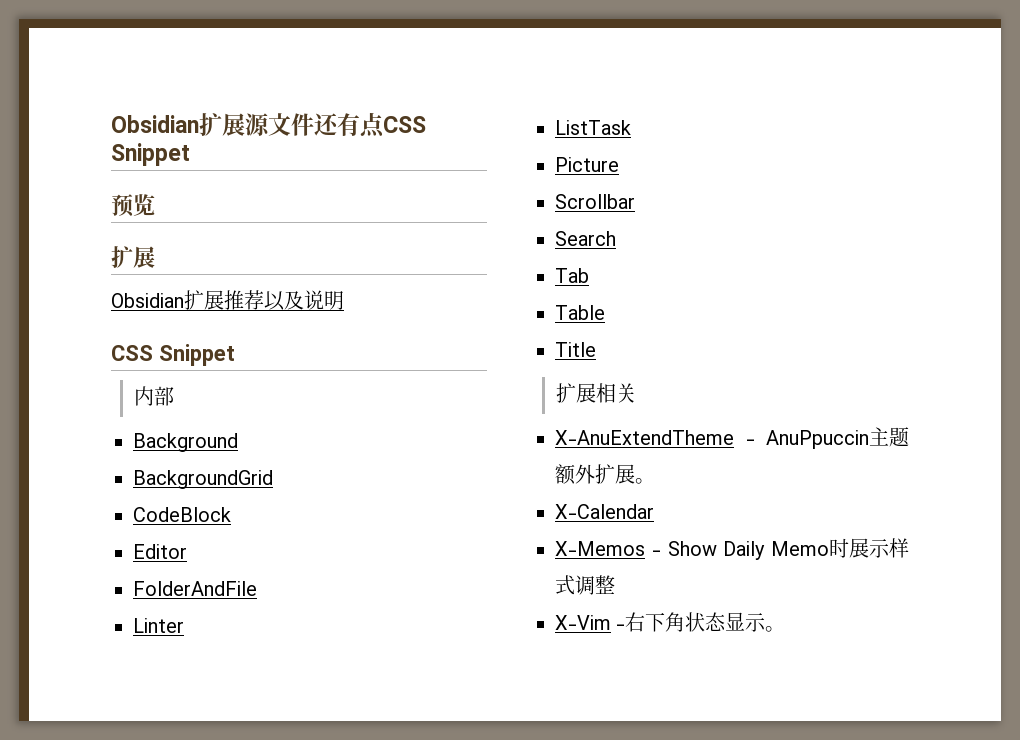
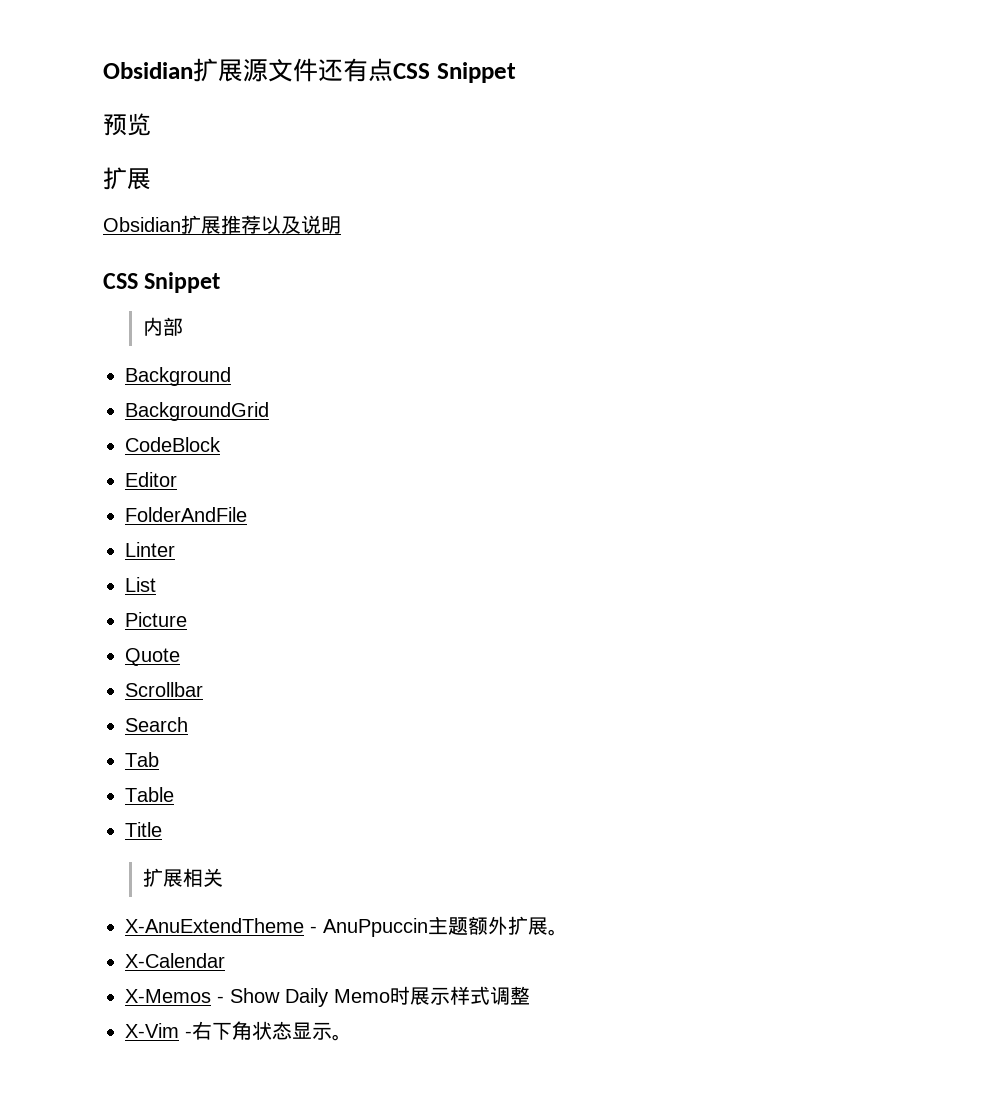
[555,120,631,135] ListTask -> [125,577,156,592] List
(619, 164) none -> [125,648,180,666] // Quote

